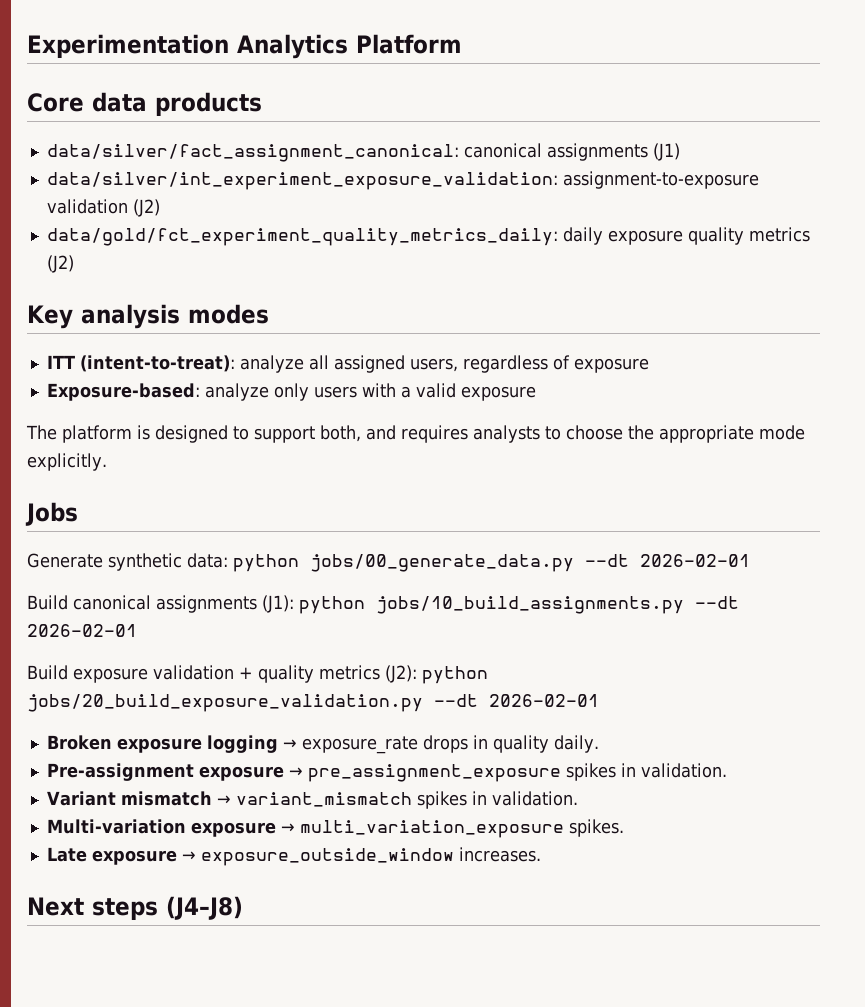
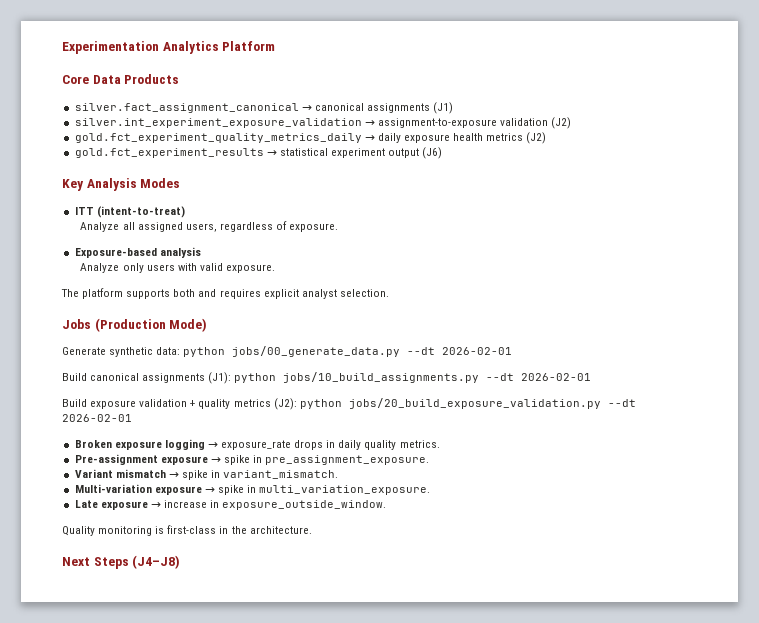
[92,92,262,116] [46,144,459,162] data products // data/silver/fact_assignment_canonical: -> [92,74,180,84] [74,103,312,113] Data Products // silver.fact_assignment_canonical →
[46,172,558,190] data/silver/int_experiment_exposure_validation: -> [74,118,375,128] silver.int_experiment_exposure_validation →
[46,228,558,246] data/gold/fct_experiment_quality_metrics_daily: -> [74,133,375,143] gold.fct_experiment_quality_metrics_daily →
[687,227,744,245] quality -> [453,133,484,141] health
(74, 264) none -> [74,147,443,159] // gold.fct_experiment_results → statistical experiment output (J6)
[81,304,269,329] analysis modes -> [86,178,181,191] Analysis Modes
[79,355,304,373] (intent-to-treat): analyze -> [96,206,185,218] [80,222,120,232] (intent-to-treat) // Analyze
[573,358,649,373] [46,383,536,401] [26,425,805,443] [27,453,107,471] exposure // Exposure-based: analyze only users with a valid exposure // The platform is designed to support both, and requires analysts to choose the appropriate mode explicitly. -> [289,223,339,232] [74,247,201,258] [80,263,275,273] [61,288,389,299] exposure. // Exposure-based analysis // Analyze only users with valid exposure. // The platform supports both and requires explicit analyst selection.
(78, 514) none -> [94,318,208,332] (Production Mode)
[492,735,599,753] quality daily. -> [338,440,440,450] daily quality metrics.
[307,763,727,782] pre_assignment_exposure spikes in validation. -> [223,455,430,465] spike in pre_assignment_exposure.
[235,791,578,809] variant_mismatch spikes in validation. -> [181,470,339,480] spike in variant_mismatch.
[299,819,624,838] multi_variation_exposure spikes. -> [217,485,431,495] spike in multi_variation_exposure.
[200,847,541,866] exposure_outside_window increases. -> [163,500,387,510] [62,525,312,536] increase in exposure_outside_window. // Quality monitoring is first-class in the architecture.
[92,898,158,920] steps -> [93,557,129,569] Steps

